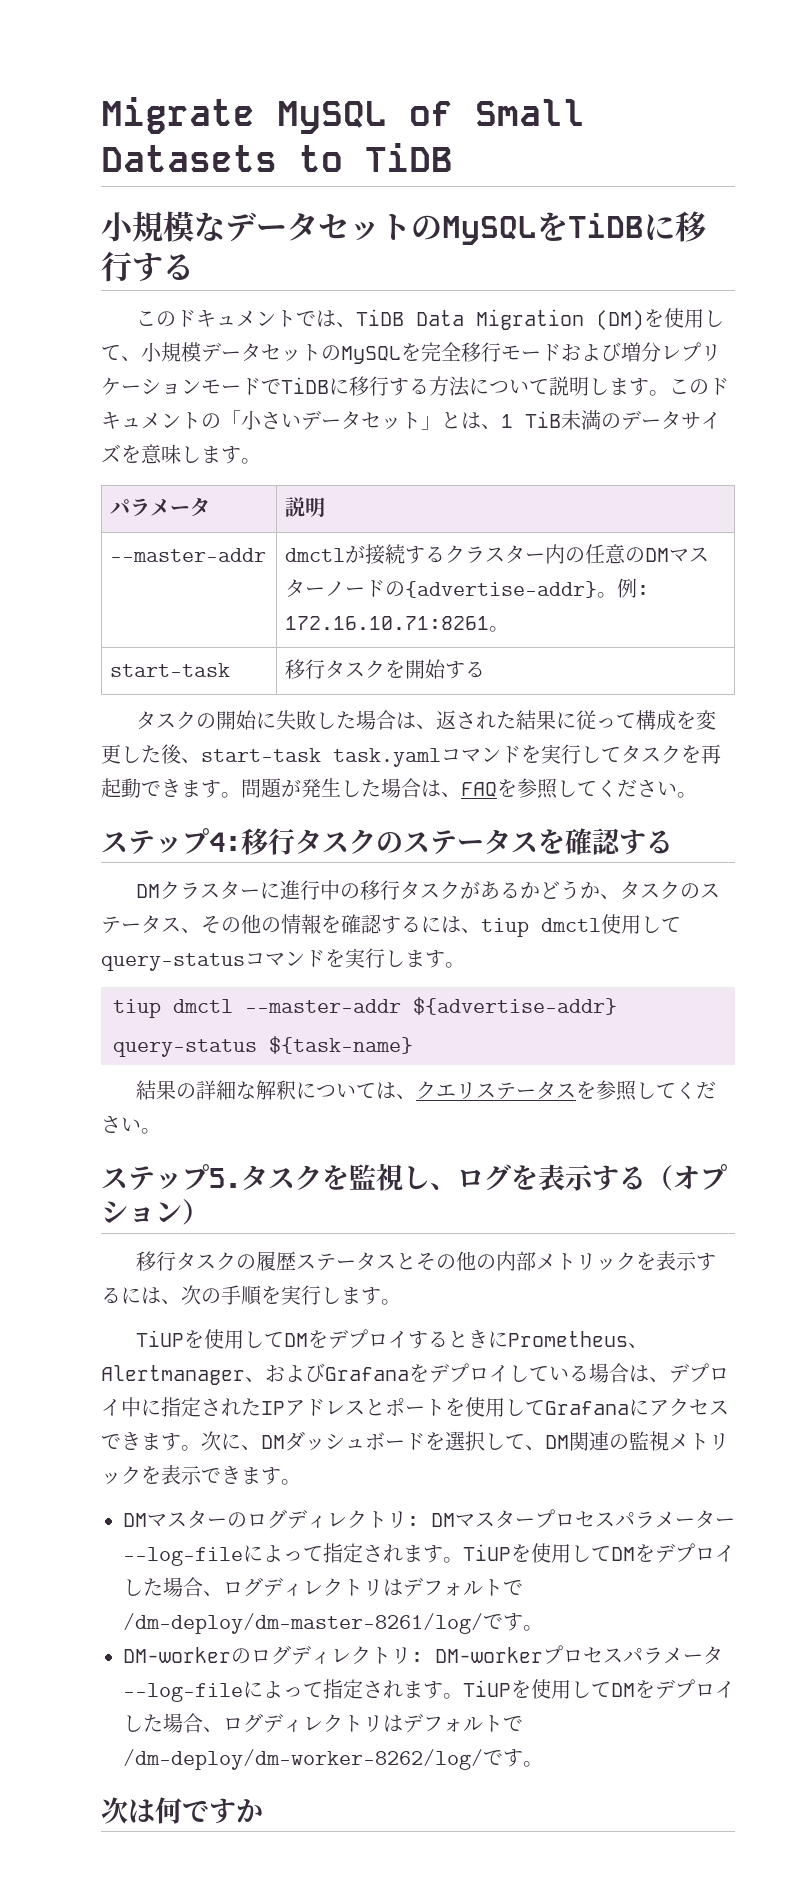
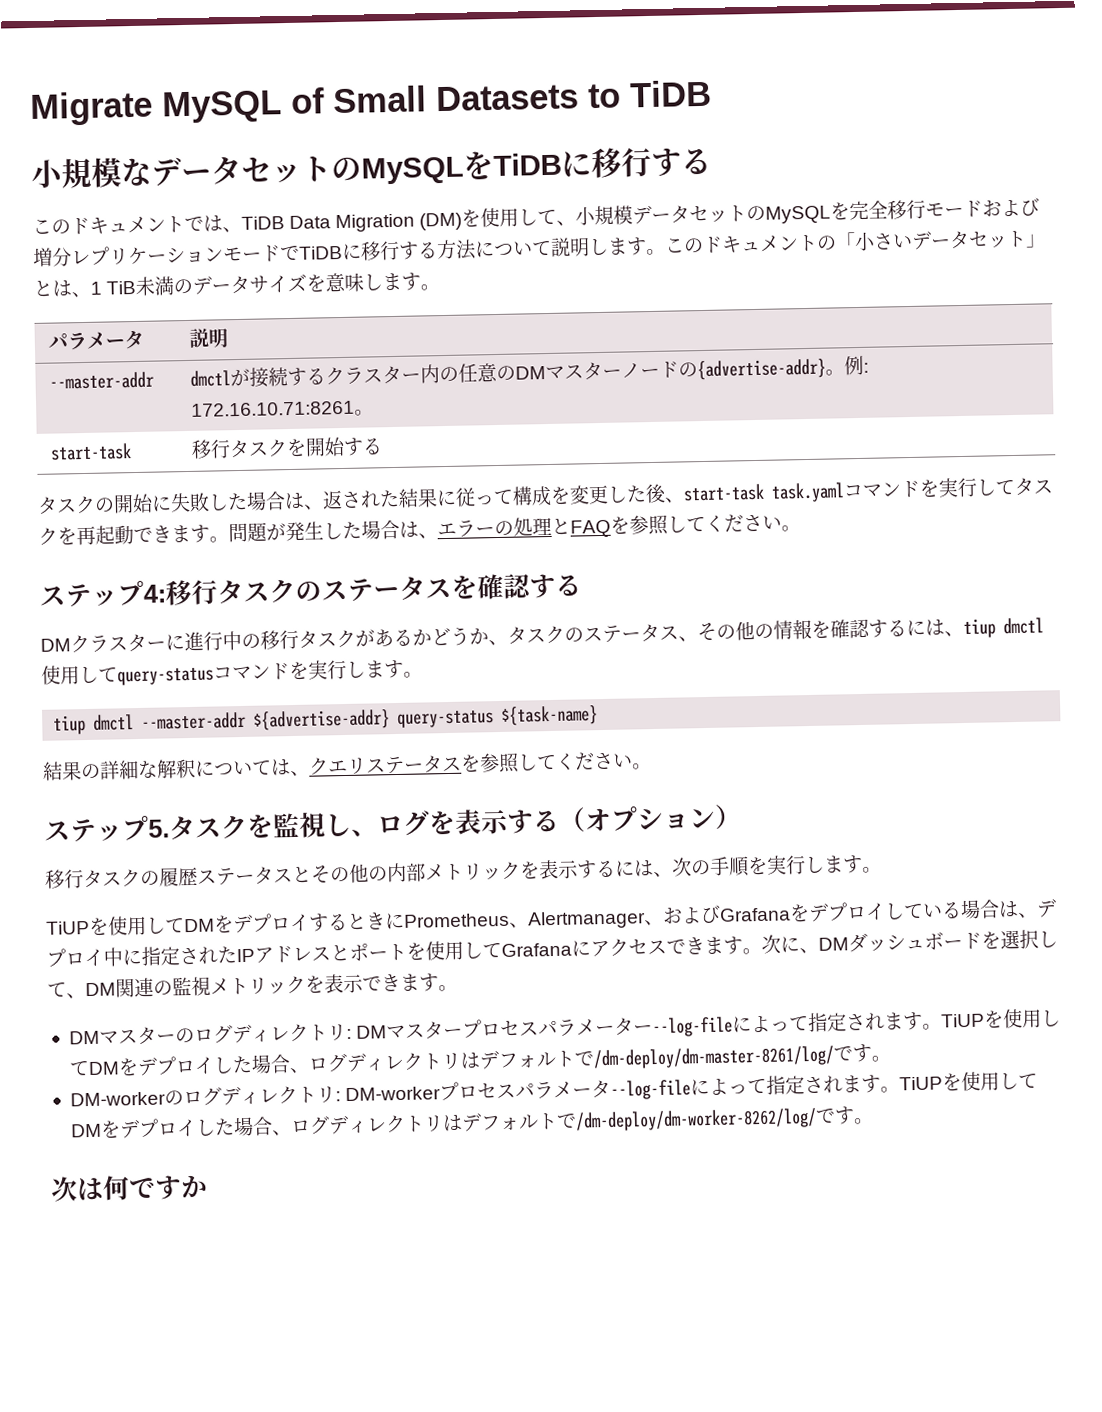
(461, 794) none -> [437,517,571,537] エラーの処理と

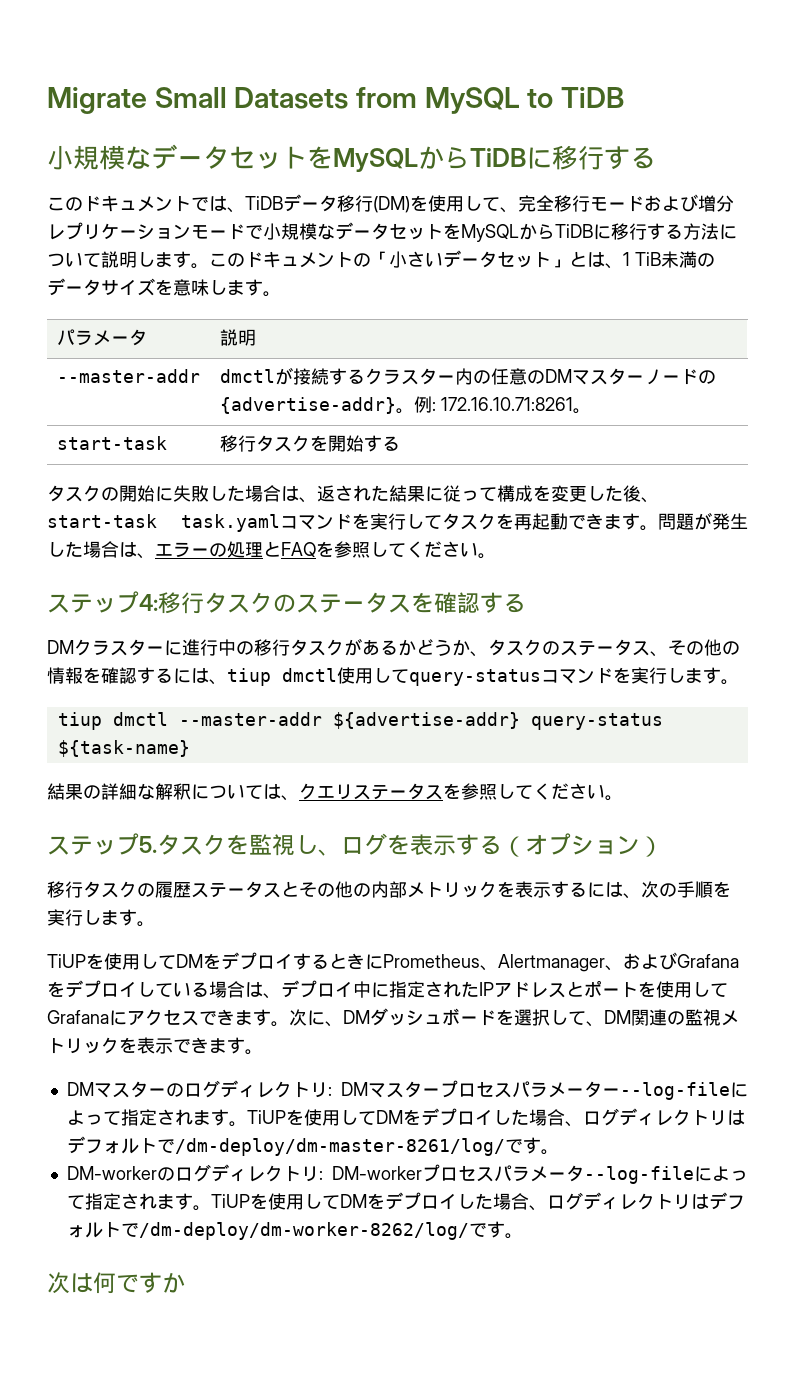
[162,84,579,124] MySQL of Small Datasets -> [154,87,520,114] Small Datasets from MySQL
[331,151,494,185] のMySQLを -> [307,146,470,172] をMySQLから
[289,213,416,233] Data Migration -> [283,194,373,212] データ移行
[575,202,851,226] 小規模データセットのMySQLを -> (518, 210) none
(300, 253) none -> [263,222,555,242] 小規模なデータセットをMySQLから

